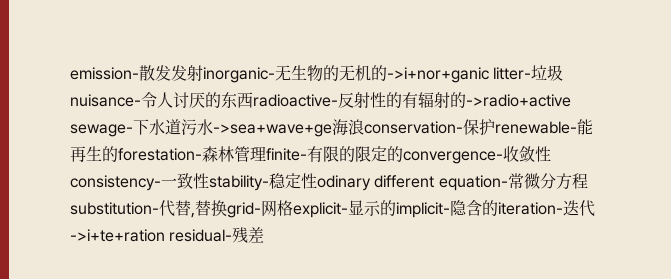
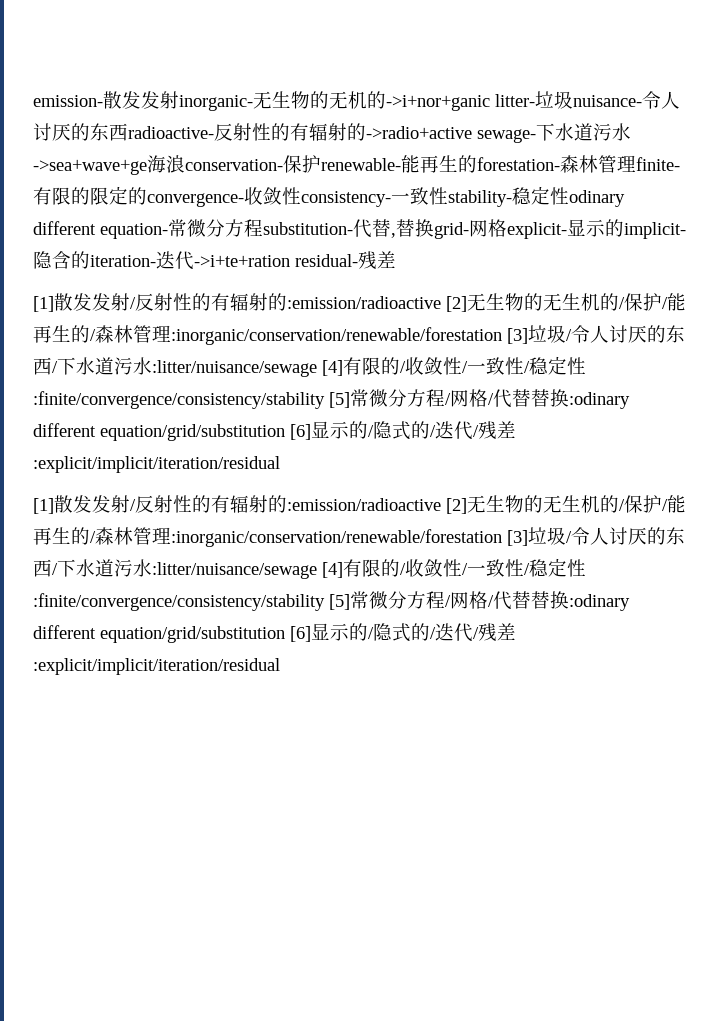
(265, 235) none -> [33,293,686,312] [33,325,685,345] [33,356,586,377] [33,389,630,409] [33,421,516,441] [33,456,280,473] [33,495,686,514] [33,527,685,547] [33,558,586,579] [33,591,630,611] [33,623,516,643] [33,658,280,675] // [1]散发发射/反射性的有辐射的:emission/radioactive [2]无生物的无生机的/保护/能再生的/森林管理:inorganic/conservation/renewable/forestation [3]垃圾/令人讨厌的东西/下水道污水:litter/nuisance/sewage [4]有限的/收敛性/一致性/稳定性:finite/convergence/consistency/stability [5]常微分方程/网格/代替替换:odinary different equation/grid/substitution [6]显示的/隐式的/迭代/残差:explicit/implicit/iteration/residual // [1]散发发射/反射性的有辐射的:emission/radioactive [2]无生物的无生机的/保护/能再生的/森林管理:inorganic/conservation/renewable/forestation [3]垃圾/令人讨厌的东西/下水道污水:litter/nuisance/sewage [4]有限的/收敛性/一致性/稳定性:finite/convergence/consistency/stability [5]常微分方程/网格/代替替换:odinary different equation/grid/substitution [6]显示的/隐式的/迭代/残差:explicit/implicit/iteration/residual

